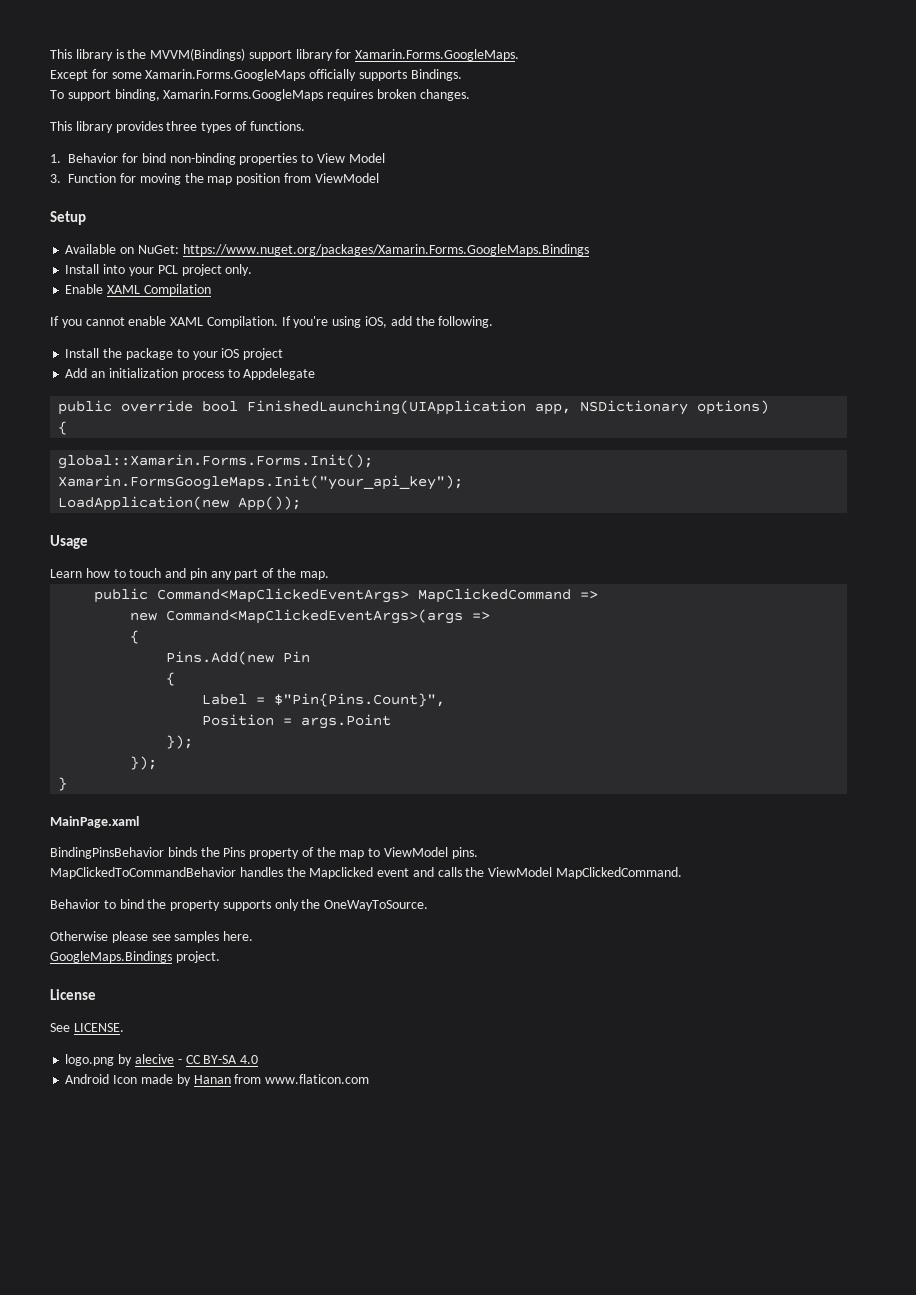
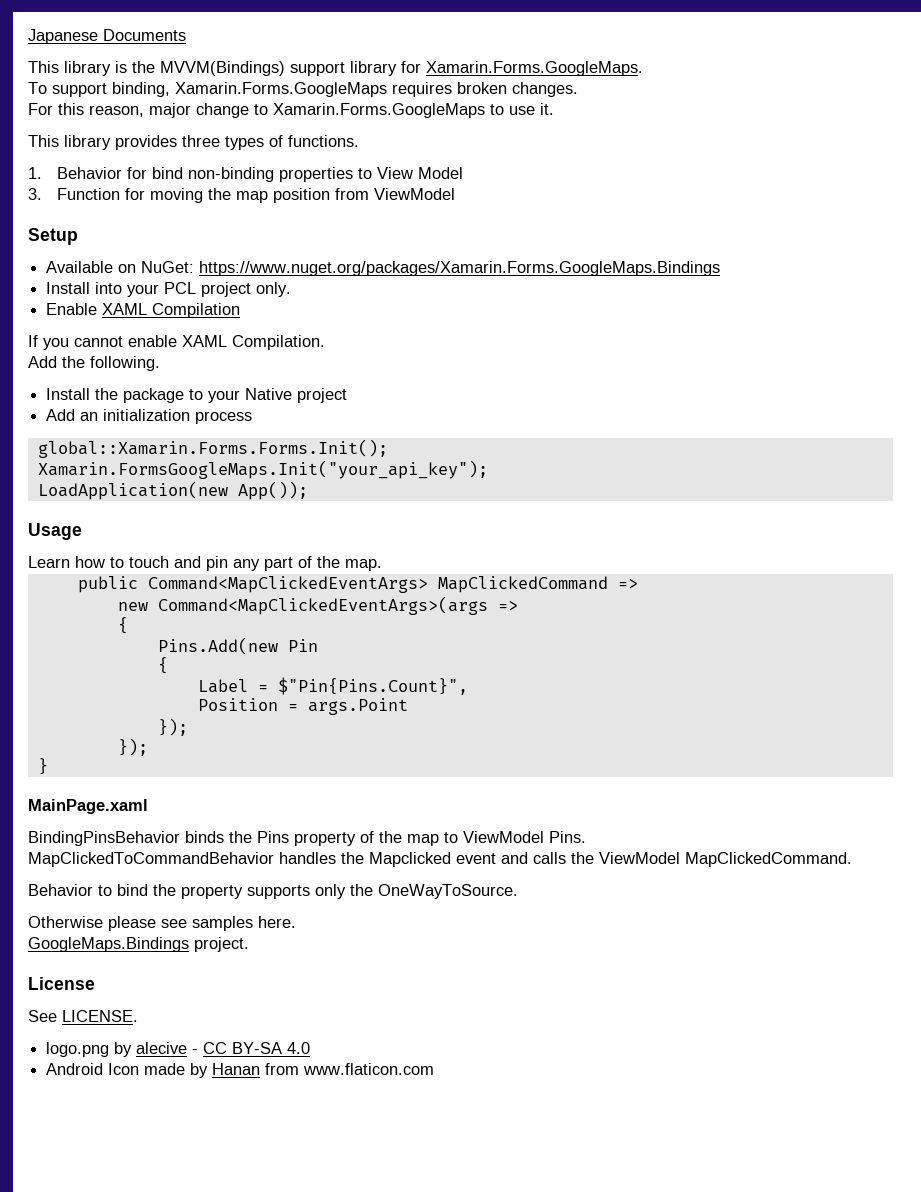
(50, 54) none -> [28,29,186,44] Japanese Documents //
[50,69,462,81] // Except for some Xamarin.Forms.GoogleMaps officially supports Bindings. -> (643, 68) none
(470, 95) none -> [28,103,554,118] // For this reason, major change to Xamarin.Forms.GoogleMaps to use it.
[281,316,412,328] If you're using iOS, add -> [28,356,57,368] // Add
[221,348,240,358] iOS -> [245,388,293,400] Native
[227,368,316,380] [58,400,770,415] [58,421,68,435] to Appdelegate // public override bool FinishedLaunching(UIApplication app, NSDictionary options) // { -> (253, 417) none
[451,847,478,859] pins. -> [549,831,586,843] Pins.

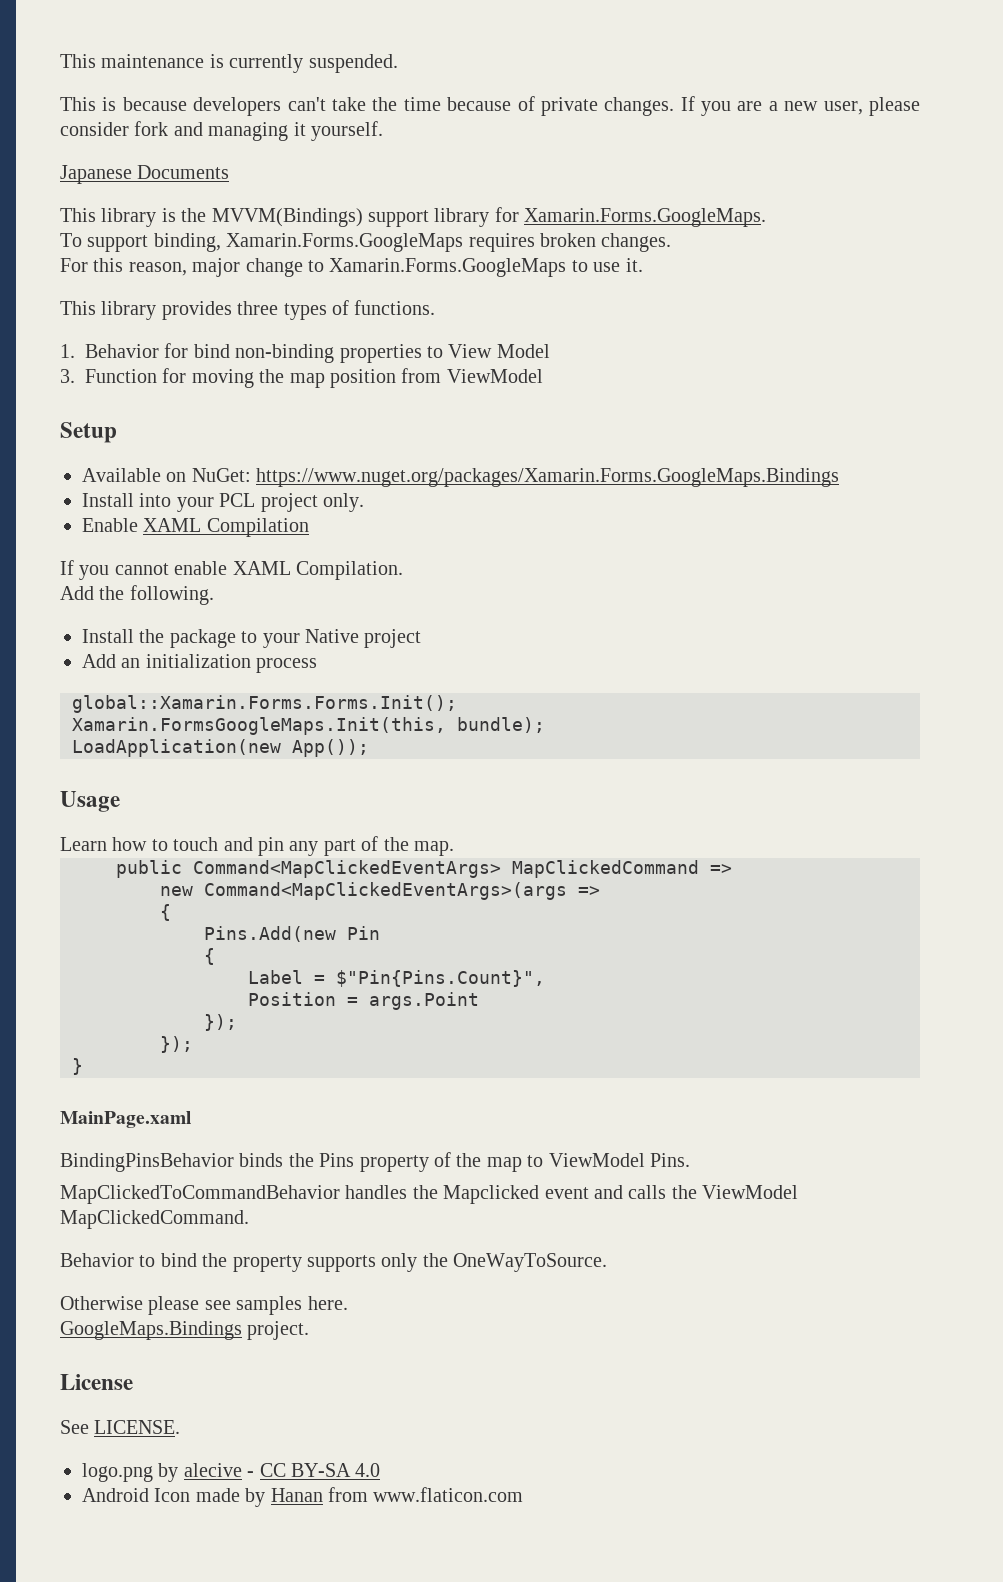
(28, 36) none -> [60,54,398,73] [60,96,921,116] [60,121,383,141] This maintenance is currently suspended. // This is because developers can't take the time because of private changes. If you are a new user, please consider fork and managing it yourself. //
[37,460,488,479] Xamarin.FormsGoogleMaps.Init("your_api_key"); -> [72,717,545,735] Xamarin.FormsGoogleMaps.Init(this, bundle);

